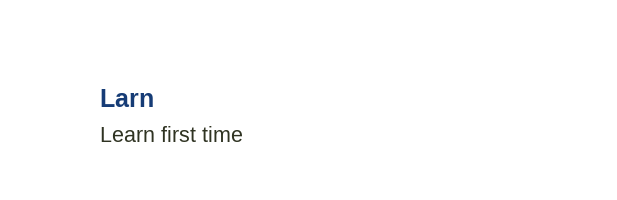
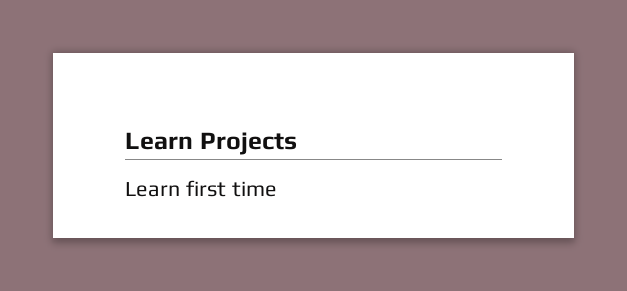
[100,89,154,107] Larn -> [125,132,297,155] Learn Projects

